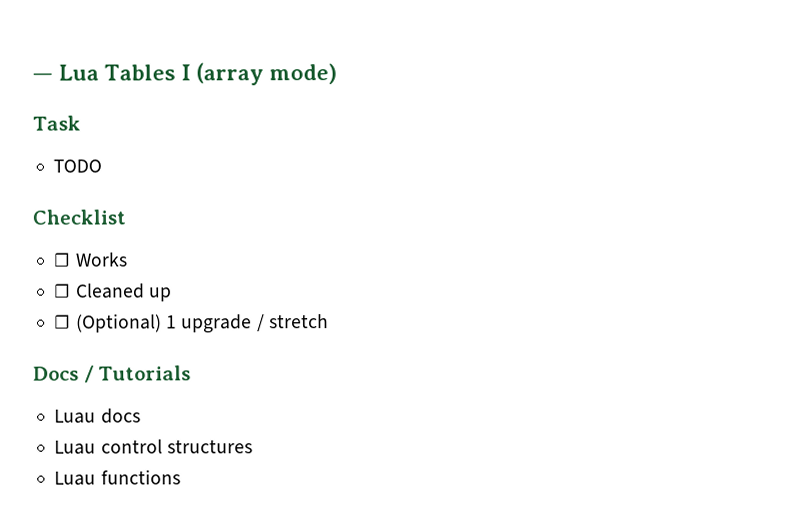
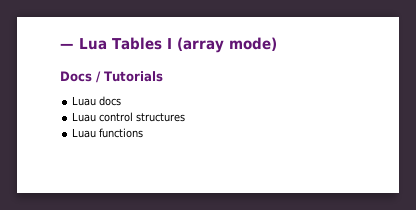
[32,115,81,131] [53,159,103,173] [32,209,126,225] [53,252,128,267] [54,283,172,302] [54,313,329,334] // Task // TODO // Checklist // ☐ Works // ☐ Cleaned up // ☐ (Optional) 1 upgrade / stretch -> (277, 44) none

